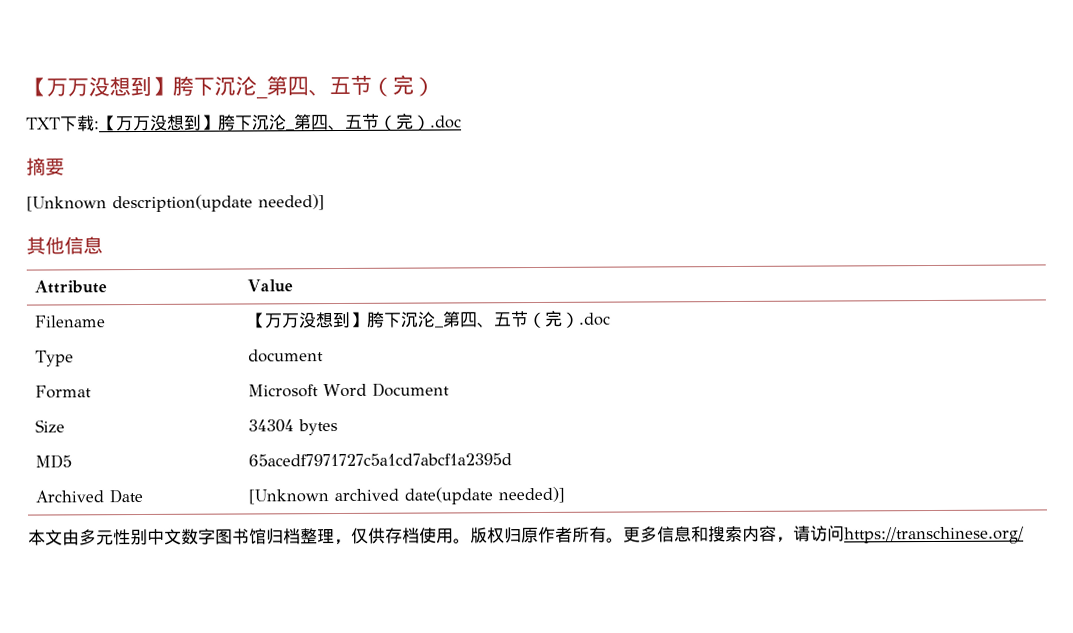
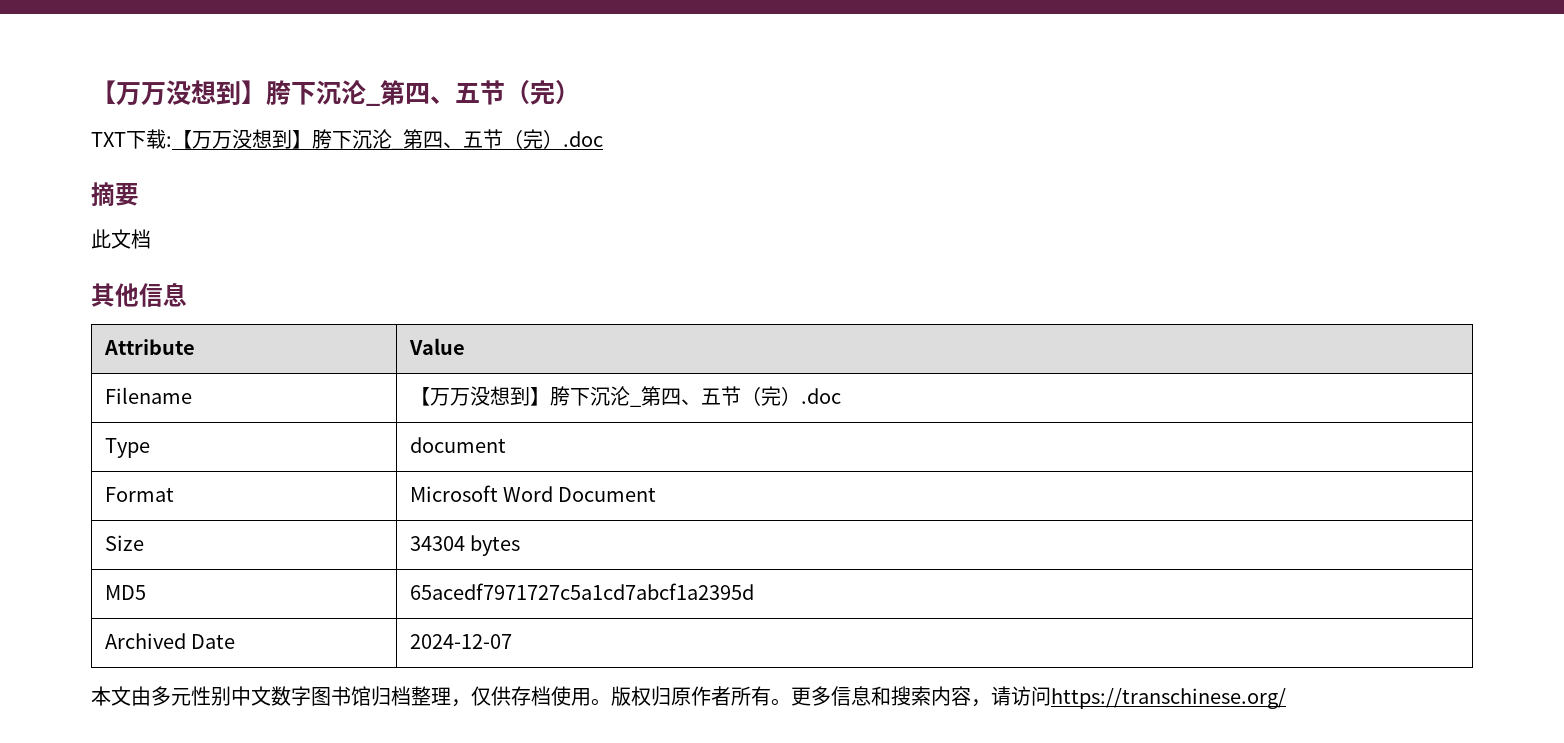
[26,194,325,213] [Unknown description(update needed)] -> [91,229,151,249] 此文档
[248,486,566,505] [Unknown archived date(update needed)] -> [409,634,512,649] 2024-12-07

